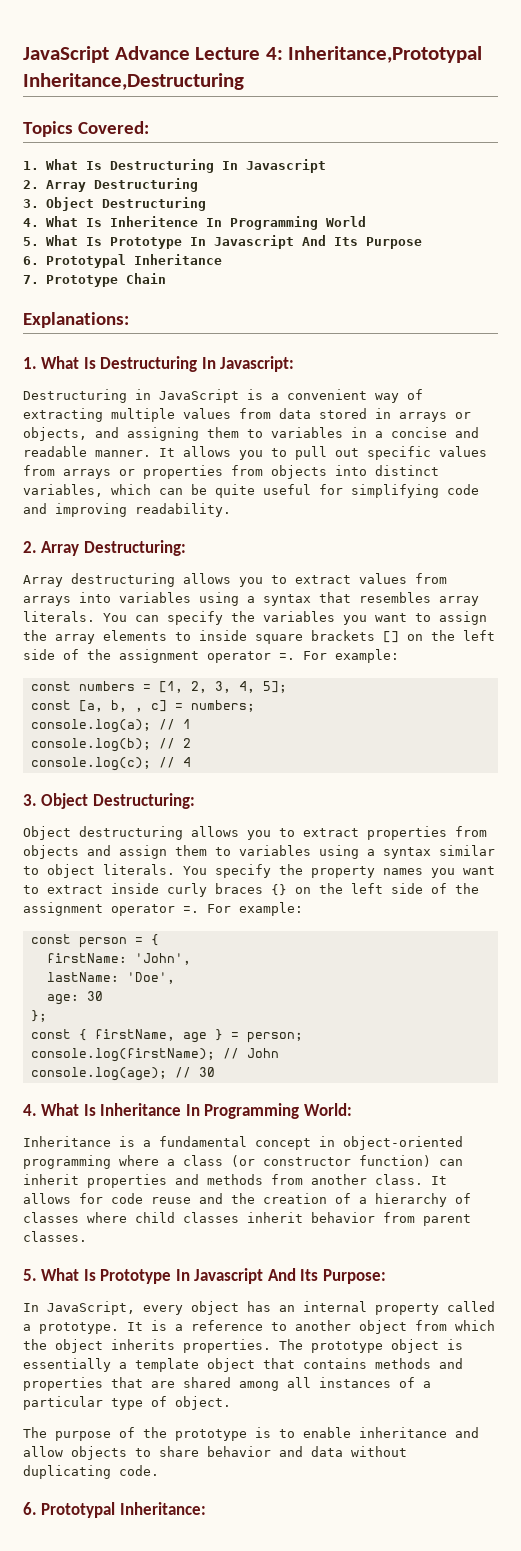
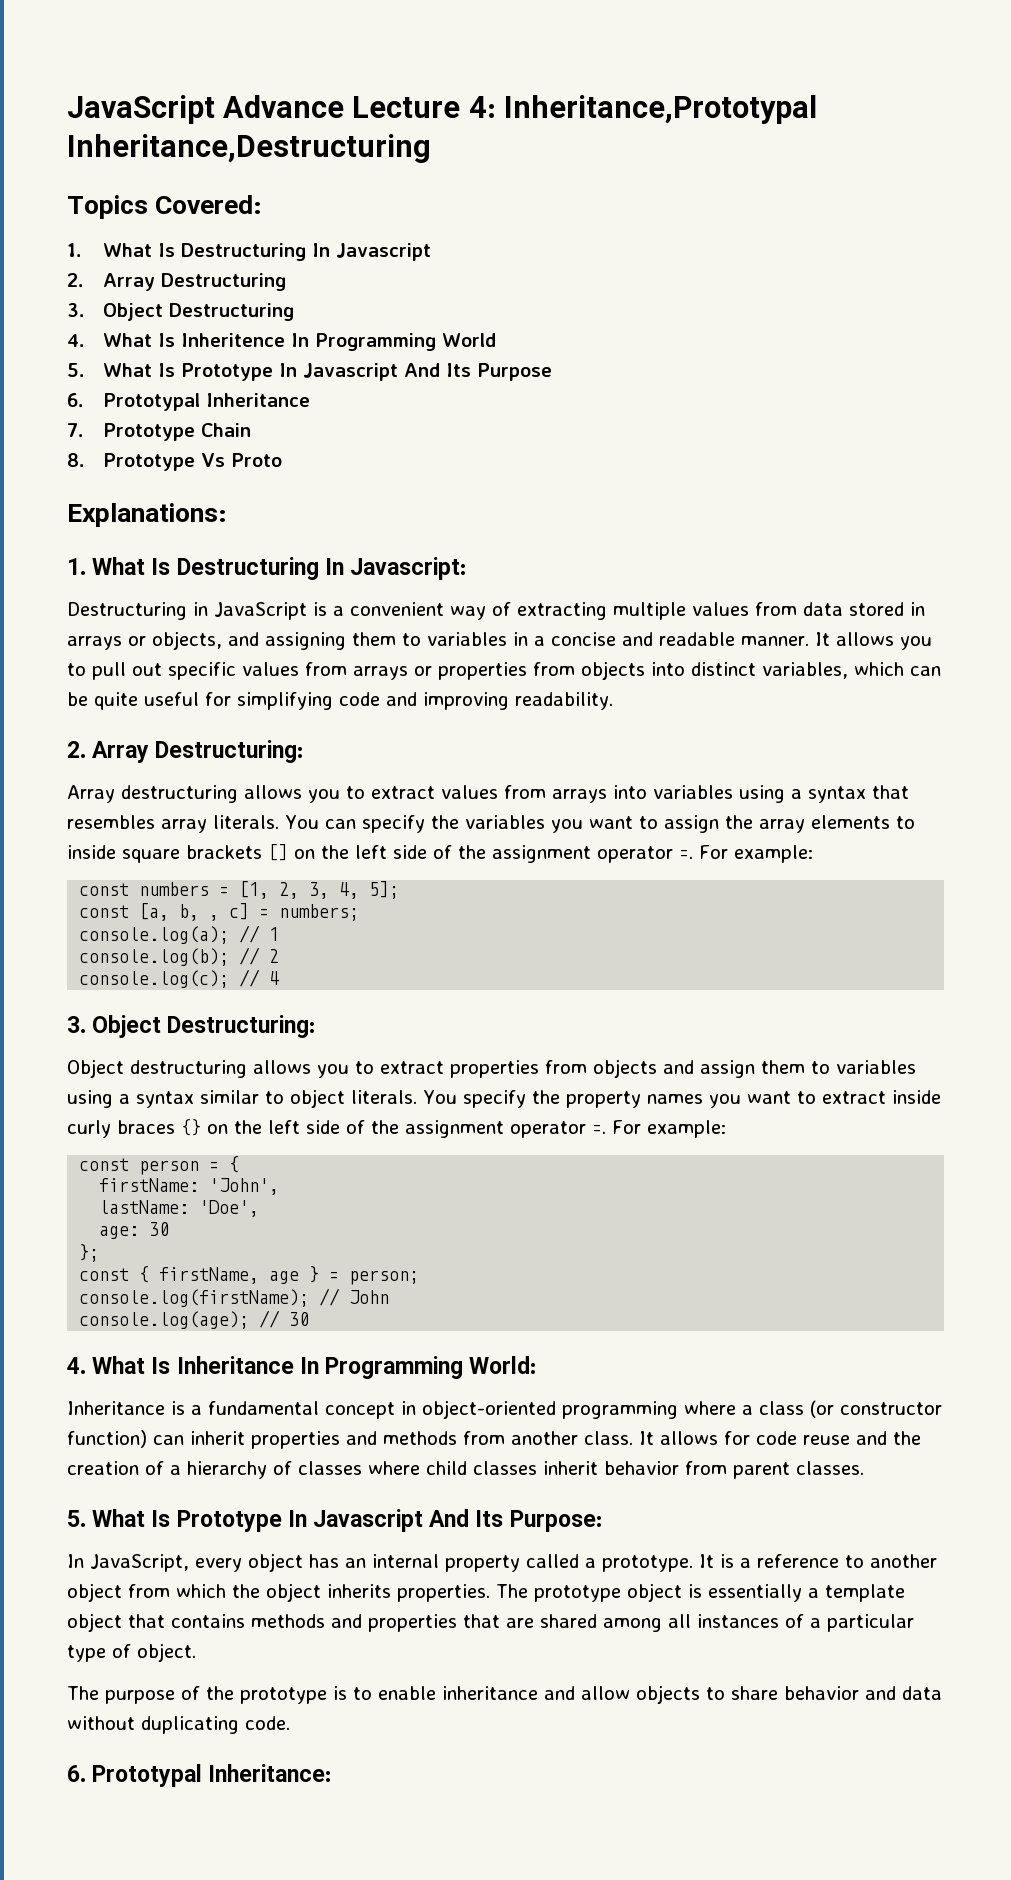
(166, 278) none -> [67,453,282,471] // 8. Prototype Vs Proto

